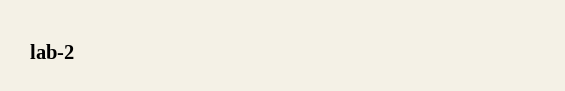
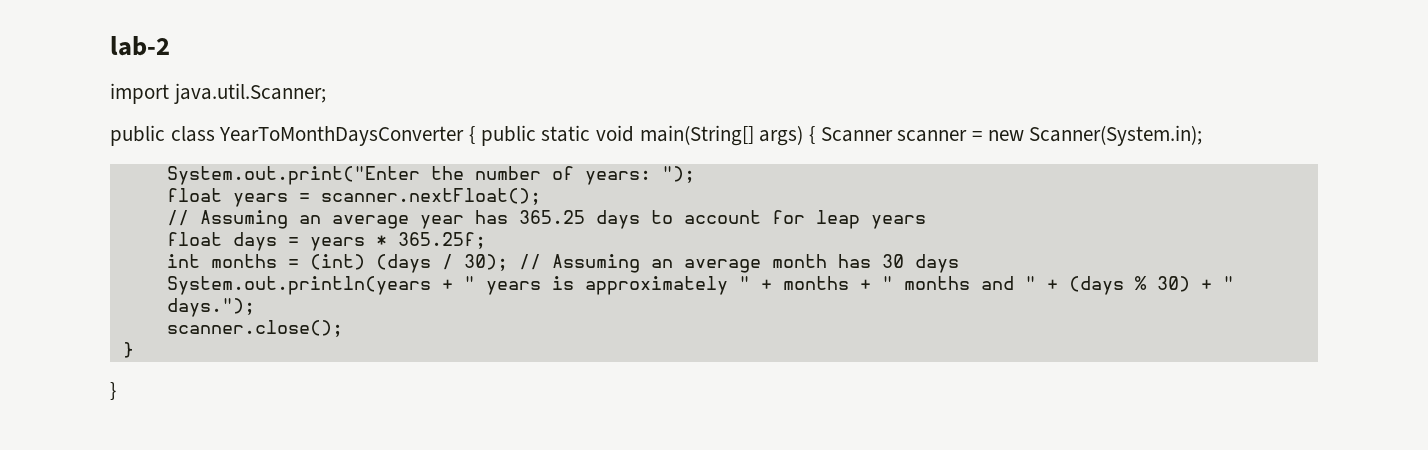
(74, 51) none -> [110,83,326,104] [110,125,1203,146] [166,166,695,185] [166,188,541,207] [166,210,926,229] [166,232,486,251] [166,254,959,273] [166,276,1234,295] [166,298,255,317] [166,320,343,337] [122,342,134,358] [110,382,116,400] // import java.util.Scanner; // public class YearToMonthDaysConverter { public static void main(String[] args) { Scanner scanner = new Scanner(System.in); // System.out.print("Enter the number of years: "); // float years = scanner.nextFloat(); // // Assuming an average year has 365.25 days to account for leap years // float days = years * 365.25f; // int months = (int) (days / 30); // Assuming an average month has 30 days // System.out.println(years + " years is approximately " + months + " months and " + (days % 30) + " days."); // scanner.close(); // } // }

